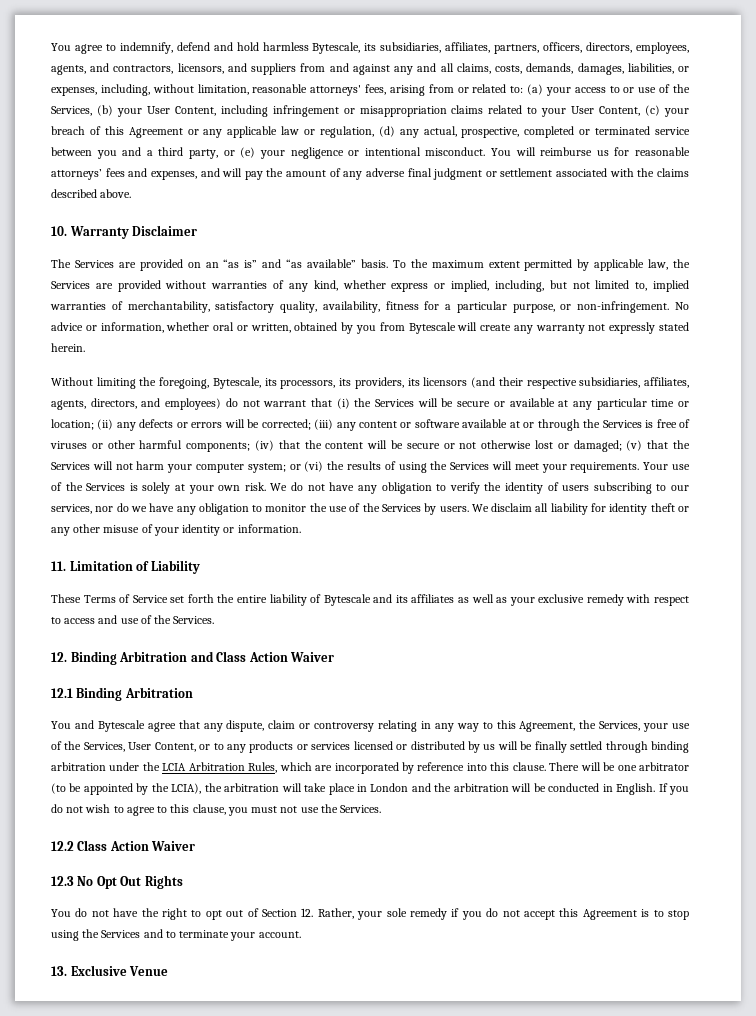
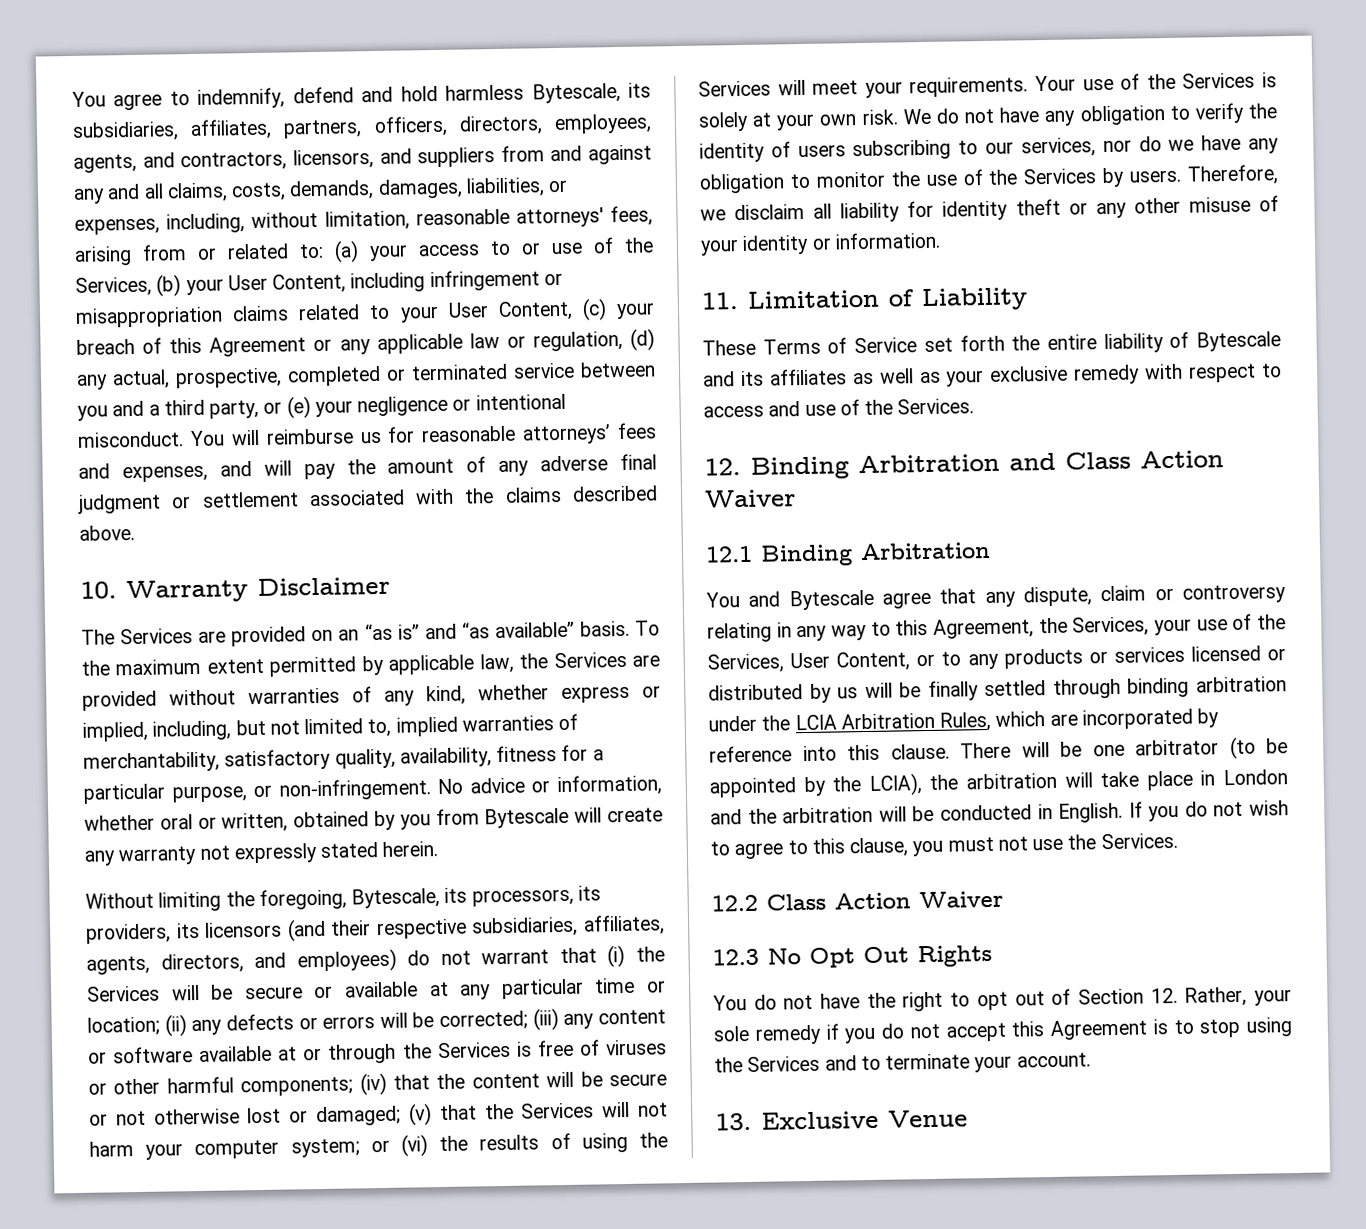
[471,504,489,512] We -> [1187,164,1279,186] [700,209,726,221] Therefore, we

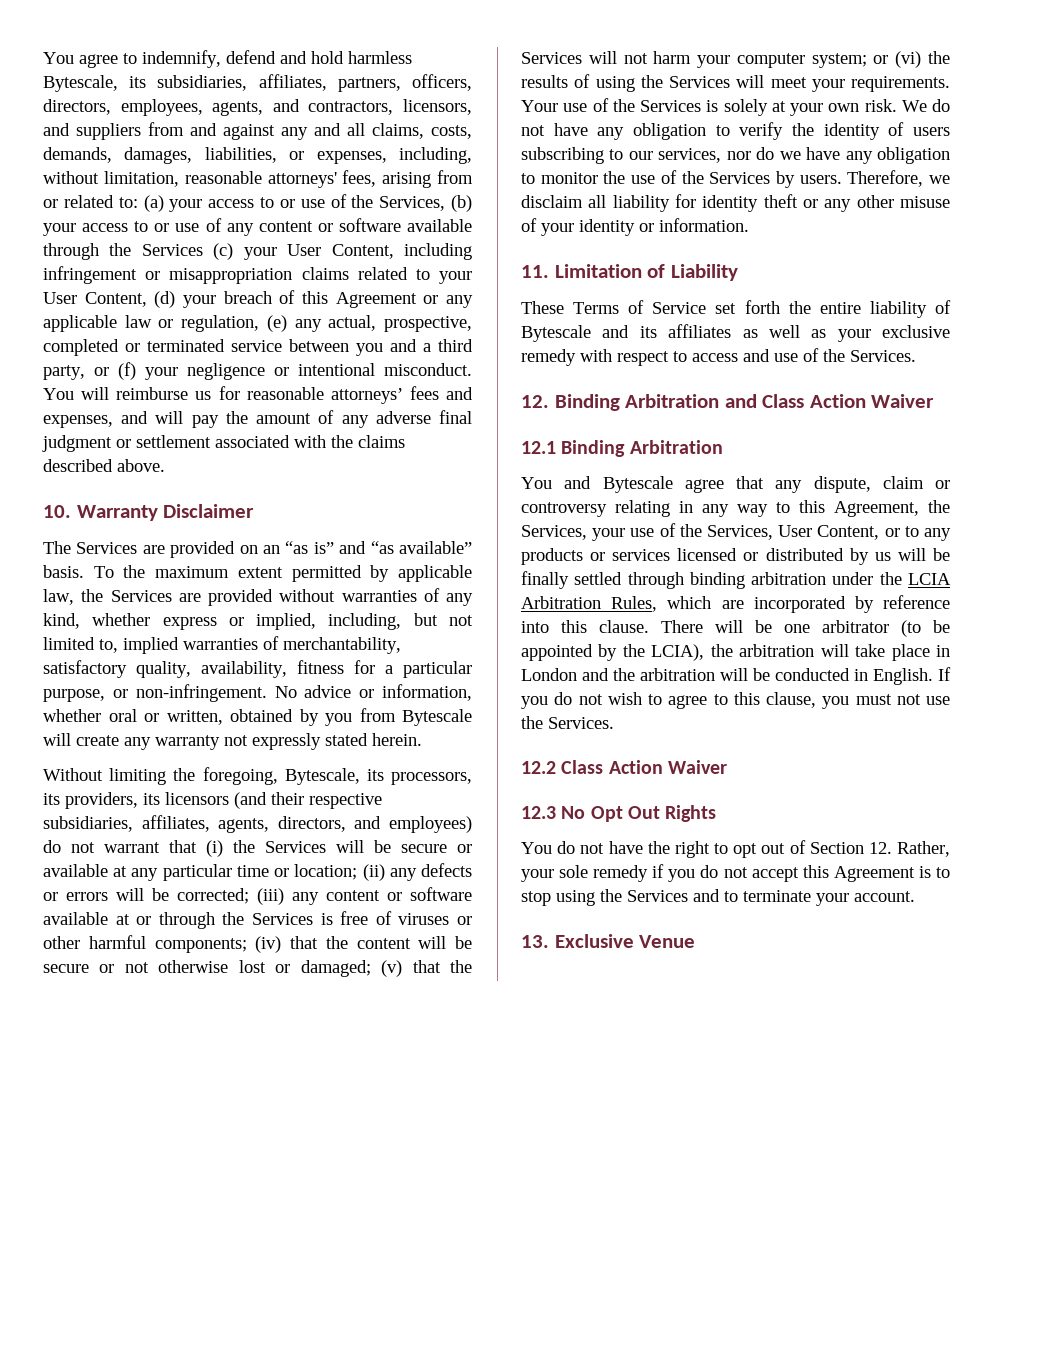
(224, 287) none -> [82,218,472,236] [43,243,277,260] access to or use of any content or software available through the Services (c) your
[581,298,607,321] (c) -> [154,291,176,308] (d)
[630,328,656,351] (d) -> [266,315,287,332] (e)
[286,396,311,419] (e) -> [118,362,136,380] (f)

